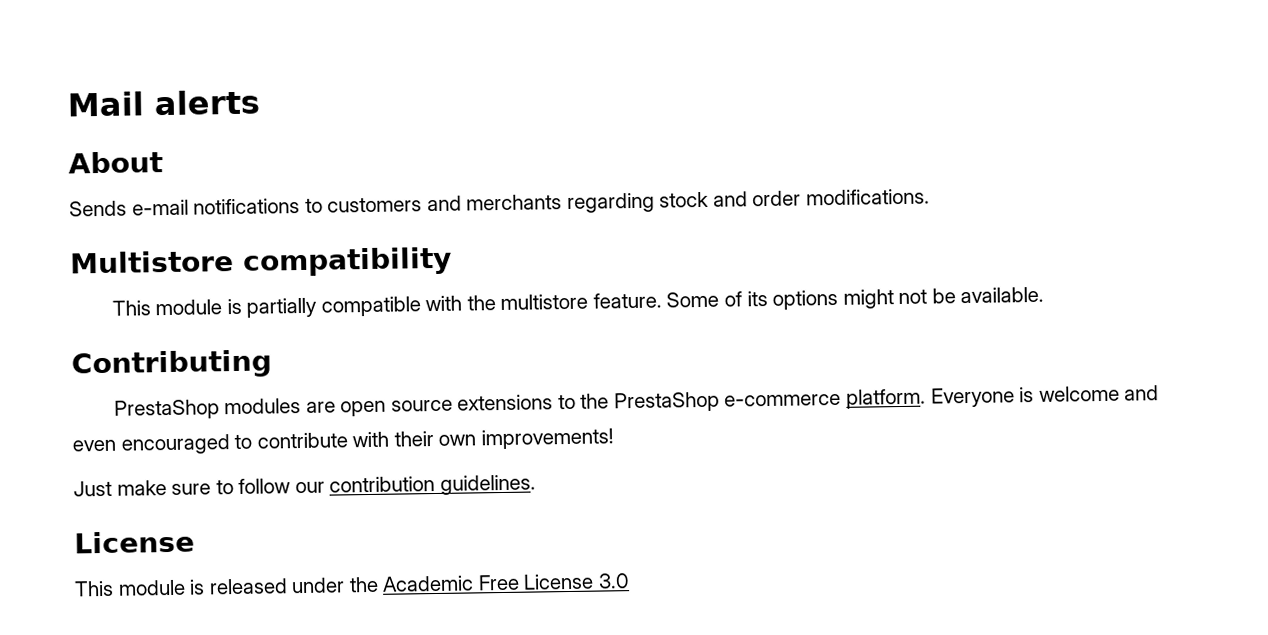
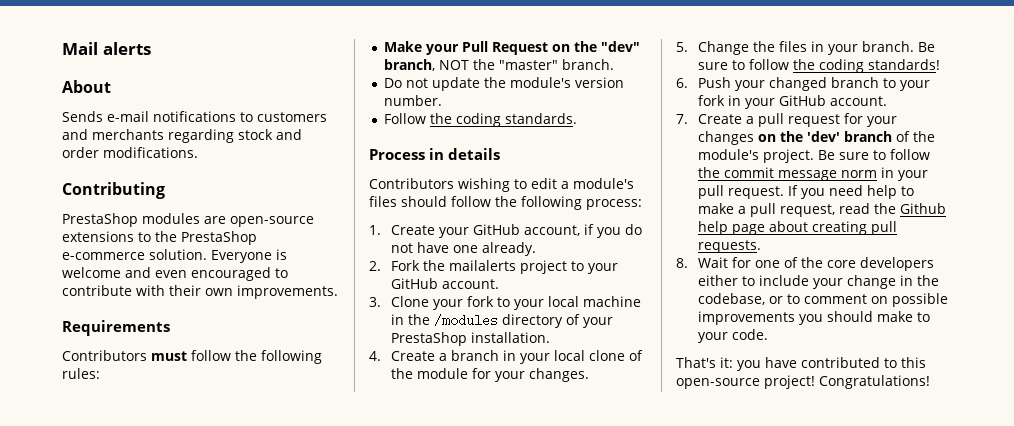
[69,246,452,277] [111,286,1045,318] // Multistore compatibility // This module is partially compatible with the multistore feature. Some of its options might not be available. -> (198, 152) none
[340,399,453,417] open source -> [230,216,314,227] open-source
[846,388,927,409] platform. -> [149,249,207,260] solution.
[480,428,614,450] [73,474,536,497] [74,530,195,554] [74,573,630,597] improvements! // Just make sure to follow our contribution guidelines. // License // This module is released under the Academic Free License 3.0 -> [237,285,338,299] [62,320,170,336] [62,350,322,364] [62,368,100,379] [383,41,640,55] [383,59,614,71] [383,77,624,91] [383,95,442,106] [383,113,577,127] [369,148,500,160] [369,178,634,192] [369,196,642,210] [369,224,642,238] [390,242,536,256] [369,260,618,274] [390,278,499,289] [369,296,641,310] [390,314,613,328] [390,332,550,346] [369,350,643,364] [390,368,589,382] [676,41,935,55] [697,59,940,73] [676,77,930,91] [697,95,887,109] [676,113,897,127] [697,131,935,145] [697,149,930,163] [697,167,928,181] [697,185,914,199] [697,203,946,217] [697,221,897,235] [697,240,761,253] [676,257,934,271] [697,275,939,289] [697,293,948,307] [697,311,930,325] [697,329,768,343] [676,357,926,371] [676,375,930,389] improvements. // Requirements // Contributors must follow the following rules: // Make your Pull Request on the "dev" branch, NOT the "master" branch. // Do not update the module's version number. // Follow the coding standards. // Process in details // Contributors wishing to edit a module's files should follow the following process: // 1. Create your GitHub account, if you do not have one already. // 2. Fork the mailalerts project to your GitHub account. // 3. Clone your fork to your local machine in the /modules directory of your PrestaShop installation. // 4. Create a branch in your local clone of the module for your changes. // 5. Change the files in your branch. Be sure to follow the coding standards! // 6. Push your changed branch to your fork in your GitHub account. // 7. Create a pull request for your changes on the 'dev' branch of the module's project. Be sure to follow the commit message norm in your pull request. If you need help to make a pull request, read the Github help page about creating pull requests. // 8. Wait for one of the core developers either to include your change in the codebase, or to comment on possible improvements you should make to your code. // That's it: you have contributed to this open-source project! Congratulations!

